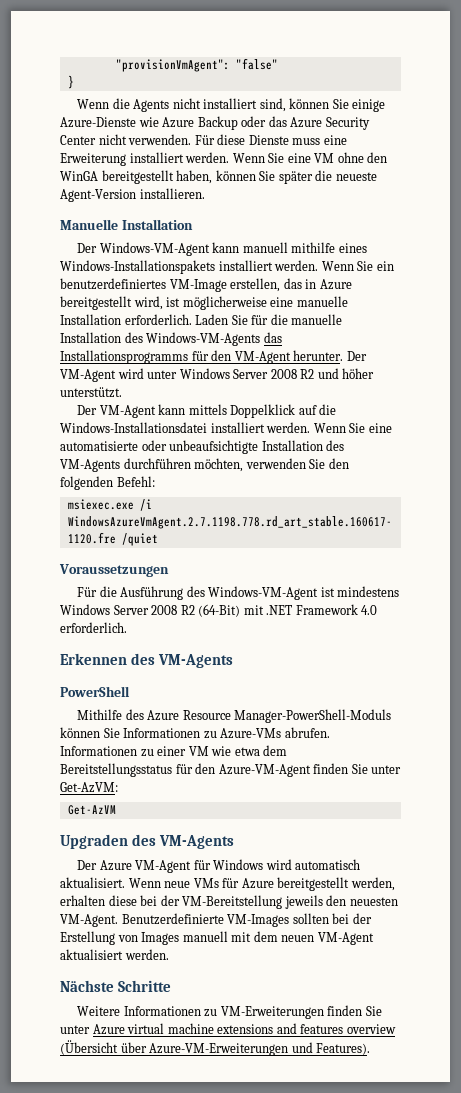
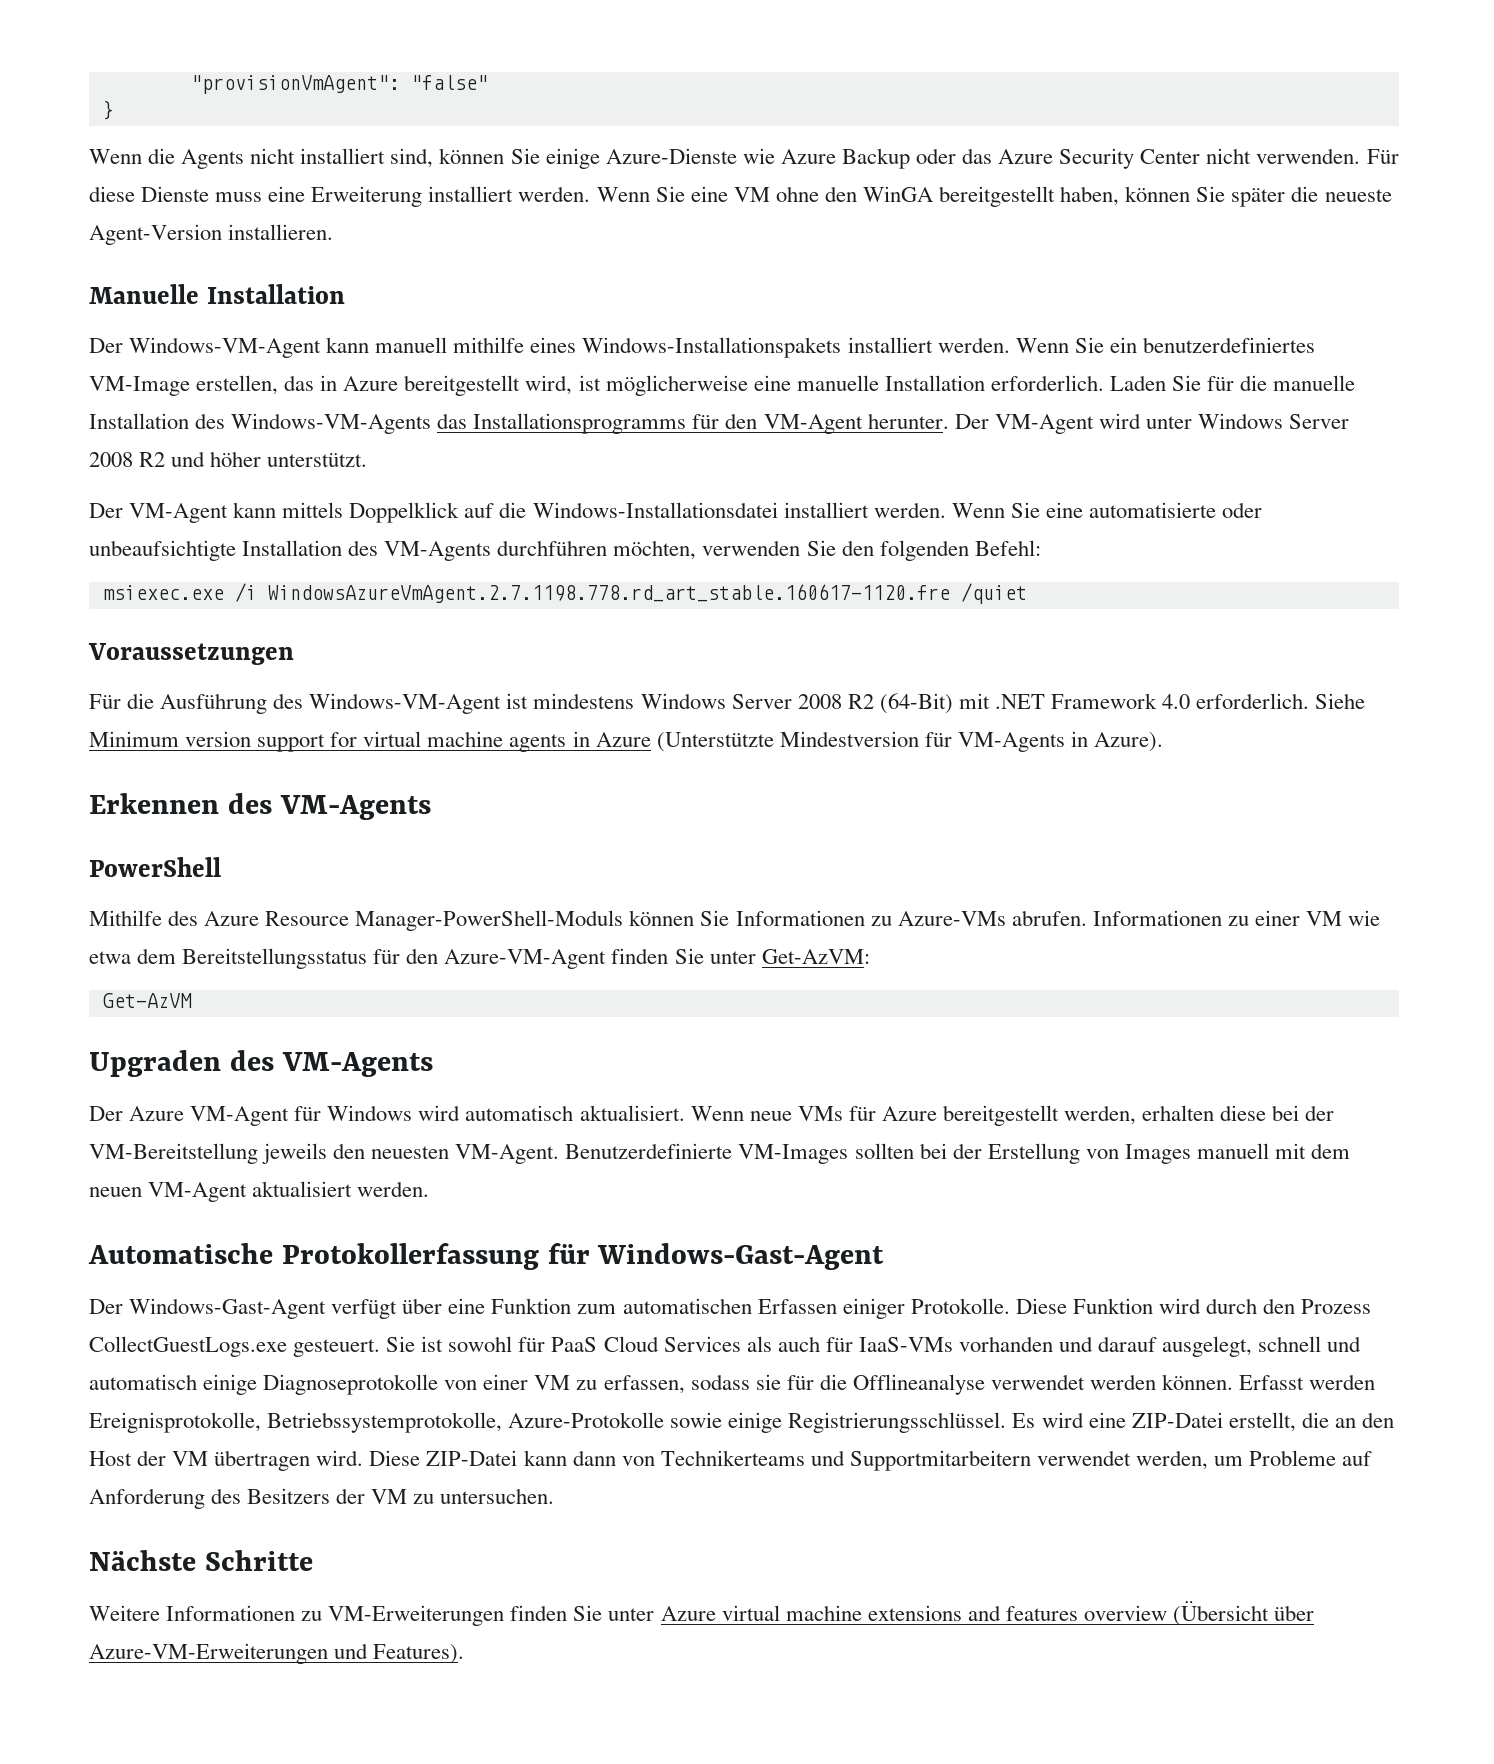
(127, 627) none -> [1315,693,1366,709] [89,731,1164,752] Siehe Minimum version support for virtual machine agents in Azure (Unterstützte Mindestversion für VM-Agents in Azure).
(169, 954) none -> [88,1243,885,1270] [89,1298,1372,1319] [89,1336,1362,1357] [89,1374,1376,1395] [89,1412,1394,1433] [89,1450,1373,1471] [89,1488,555,1509] // Automatische Protokollerfassung für Windows-Gast-Agent // Der Windows-Gast-Agent verfügt über eine Funktion zum automatischen Erfassen einiger Protokolle. Diese Funktion wird durch den Prozess CollectGuestLogs.exe gesteuert. Sie ist sowohl für PaaS Cloud Services als auch für IaaS-VMs vorhanden und darauf ausgelegt, schnell und automatisch einige Diagnoseprotokolle von einer VM zu erfassen, sodass sie für die Offlineanalyse verwendet werden können. Erfasst werden Ereignisprotokolle, Betriebssystemprotokolle, Azure-Protokolle sowie einige Registrierungsschlüssel. Es wird eine ZIP-Datei erstellt, die an den Host der VM übertragen wird. Diese ZIP-Datei kann dann von Technikerteams und Supportmitarbeitern verwendet werden, um Probleme auf Anforderung des Besitzers der VM zu untersuchen.

